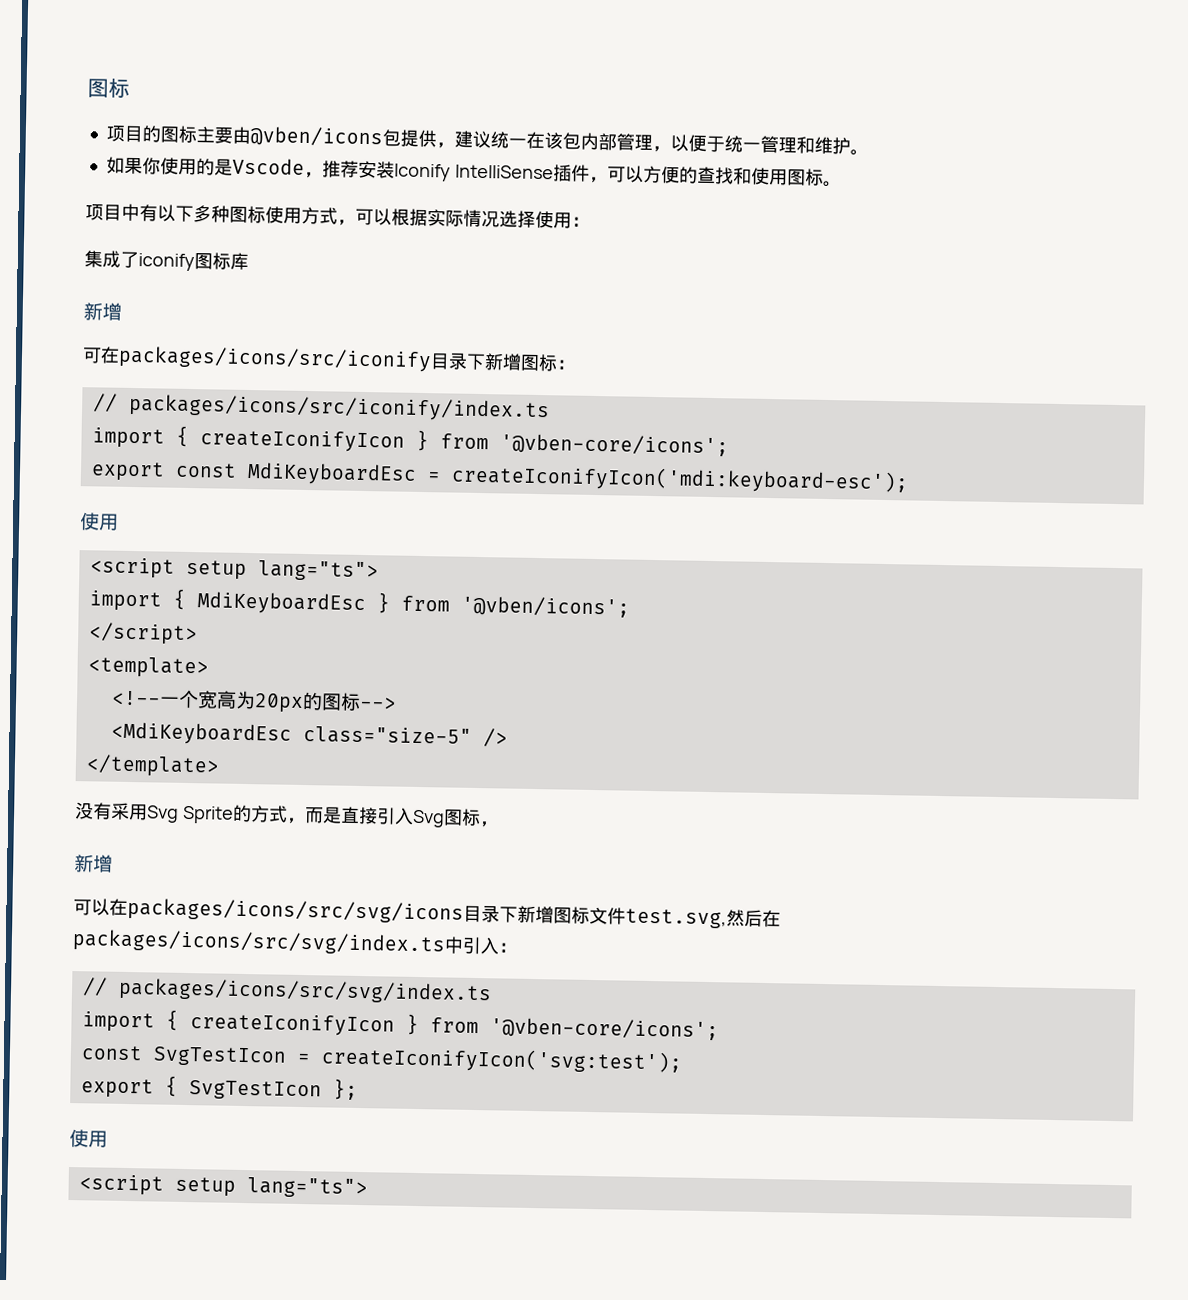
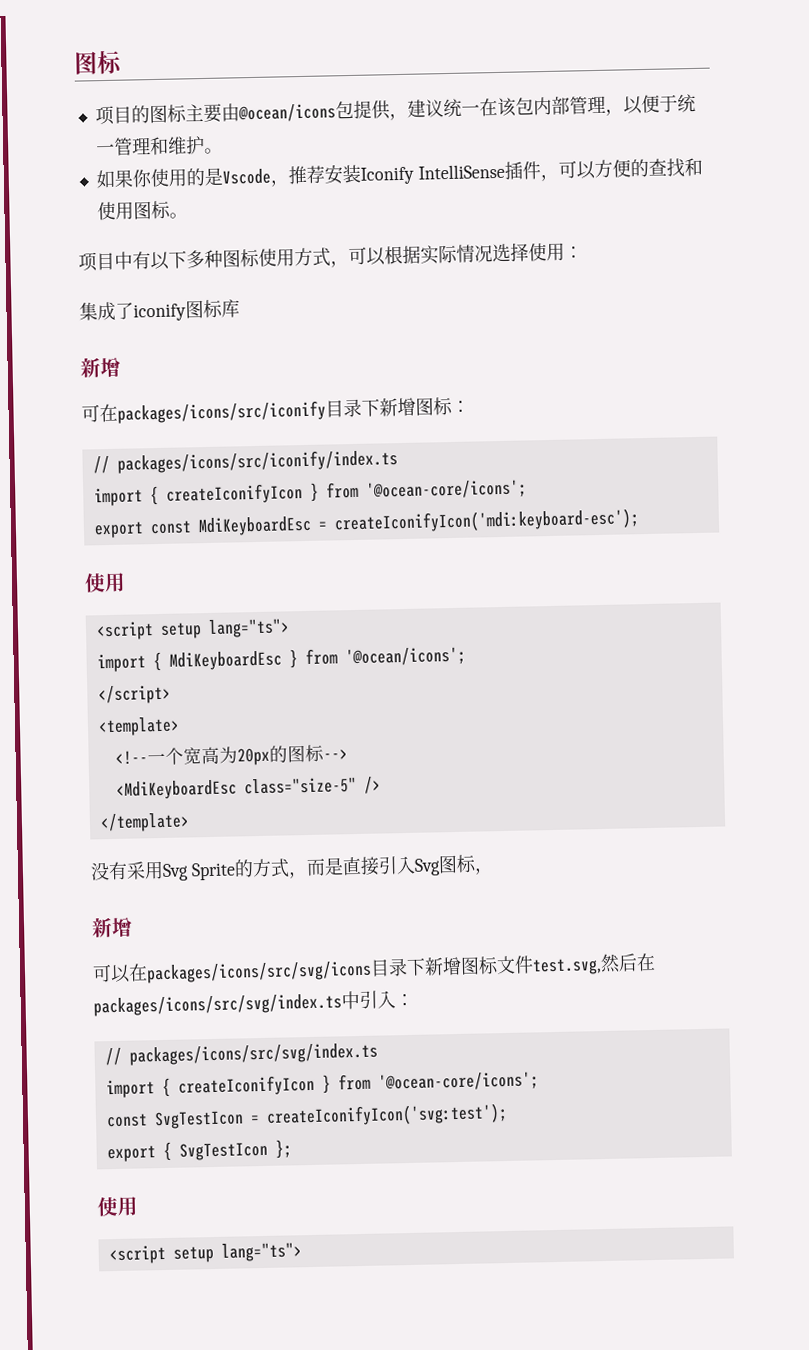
[249,125,383,148] @vben/icons -> [237,103,336,123] @ocean/icons
[499,433,729,457] '@vben-core/icons'; -> [365,479,527,500] '@ocean-core/icons';
[460,595,630,618] '@vben/icons'; -> [344,646,466,667] '@ocean/icons';
[489,1017,719,1041] '@vben-core/icons'; -> [377,1071,539,1092] '@ocean-core/icons';

